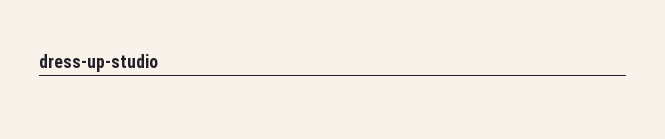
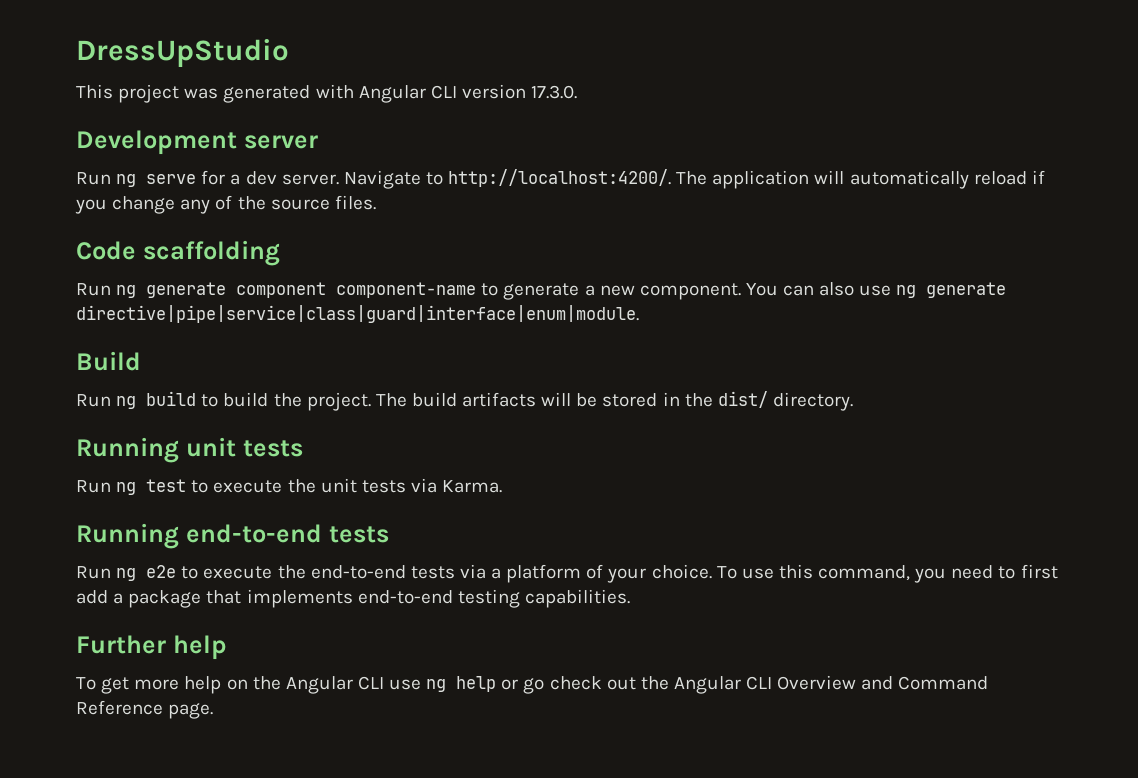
[39,54,158,72] dress-up-studio -> [76,39,289,67] [76,84,578,103] [76,130,318,155] [76,169,1045,189] [75,195,376,214] [76,240,280,266] [76,282,1007,300] [76,305,639,323] [76,351,141,371] [76,391,853,411] [76,437,303,463] [76,478,503,495] [76,523,389,549] [76,564,1058,583] [76,589,630,608] [76,635,227,660] [76,675,989,694] [76,700,214,719] DressUpStudio // This project was generated with Angular CLI version 17.3.0. // Development server // Run ng serve for a dev server. Navigate to http://localhost:4200/. The application will automatically reload if you change any of the source files. // Code scaffolding // Run ng generate component component-name to generate a new component. You can also use ng generate directive|pipe|service|class|guard|interface|enum|module. // Build // Run ng build to build the project. The build artifacts will be stored in the dist/ directory. // Running unit tests // Run ng test to execute the unit tests via Karma. // Running end-to-end tests // Run ng e2e to execute the end-to-end tests via a platform of your choice. To use this command, you need to first add a package that implements end-to-end testing capabilities. // Further help // To get more help on the Angular CLI use ng help or go check out the Angular CLI Overview and Command Reference page.

